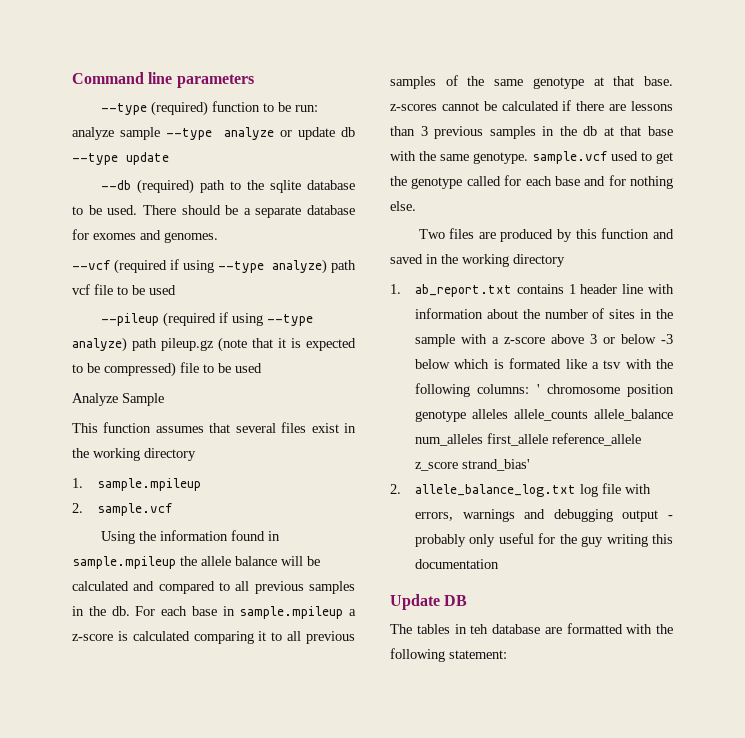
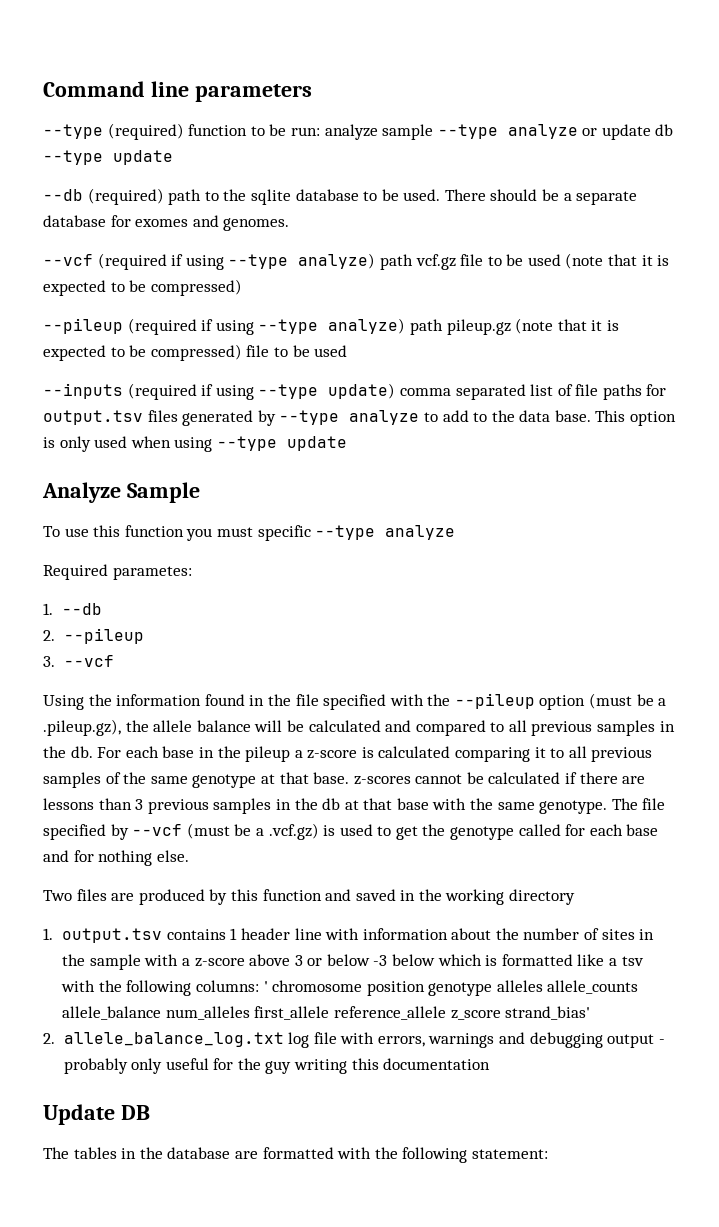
[72,284,176,295] vcf file to be used -> [415,253,670,270] [43,279,242,296] vcf.gz file to be used (note that it is expected to be compressed)
[72,393,164,406] [72,422,356,433] [72,448,196,461] [72,478,202,491] [72,503,173,516] Analyze Sample // This function assumes that several files exist in the working directory // 1. sample.mpileup // 2. sample.vcf -> [43,383,667,400] [43,410,677,426] [43,436,347,452] [42,482,200,503] [43,525,456,541] [43,564,192,580] [43,603,103,615] [43,628,144,644] [43,655,114,667] --inputs (required if using --type update) comma separated list of file paths for output.tsv files generated by --type analyze to add to the data base. This option is only used when using --type update // Analyze Sample // To use this function you must specific --type analyze // Required parametes: // 1. --db // 2. --pileup // 3. --vcf
[72,556,176,569] sample.mpileup -> [267,693,667,710] [43,719,121,736] the file specified with the --pileup option (must be a .pileup.gz),
[239,606,344,619] sample.mpileup -> [217,746,291,762] the pileup
[532,151,607,164] sample.vcf -> [611,798,666,810] [43,823,336,840] The file specified by --vcf (must be a .vcf.gz) is
[415,284,513,297] ab_report.txt -> [62,928,163,943] output.tsv
[509,358,562,369] formated -> [501,954,573,966] formatted
[470,624,489,634] teh -> [139,1147,163,1159] the

